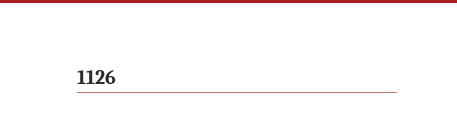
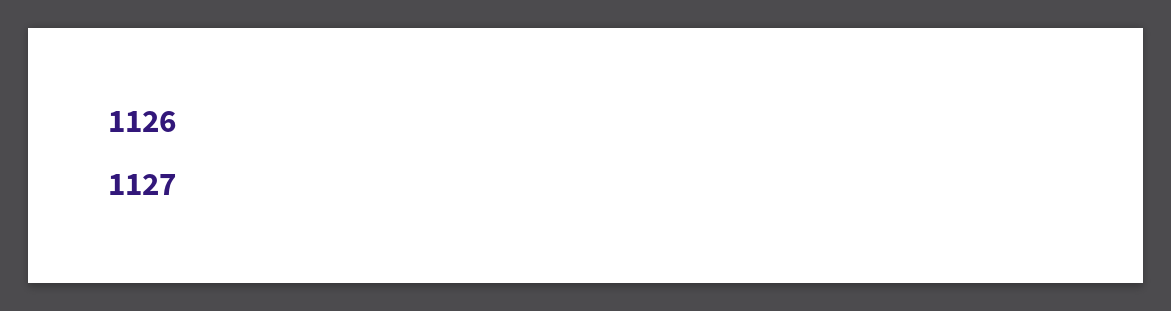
(116, 77) none -> [108,174,176,195] // 1127

